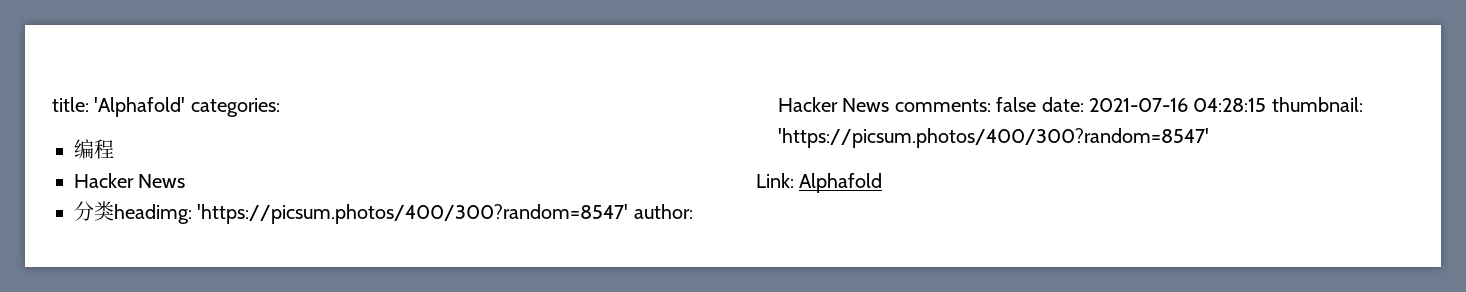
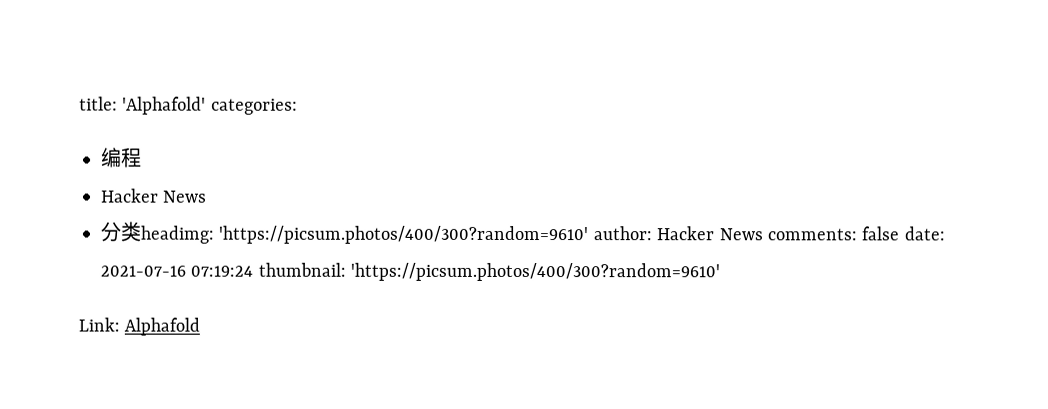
[197,204,629,224] 'https://picsum.photos/400/300?random=8547' -> [218,225,589,245] 'https://picsum.photos/400/300?random=9610'
[1193,97,1363,112] [778,128,1209,148] 04:28:15 thumbnail: 'https://picsum.photos/400/300?random=8547' -> [190,262,721,282] 07:19:24 thumbnail: 'https://picsum.photos/400/300?random=9610'

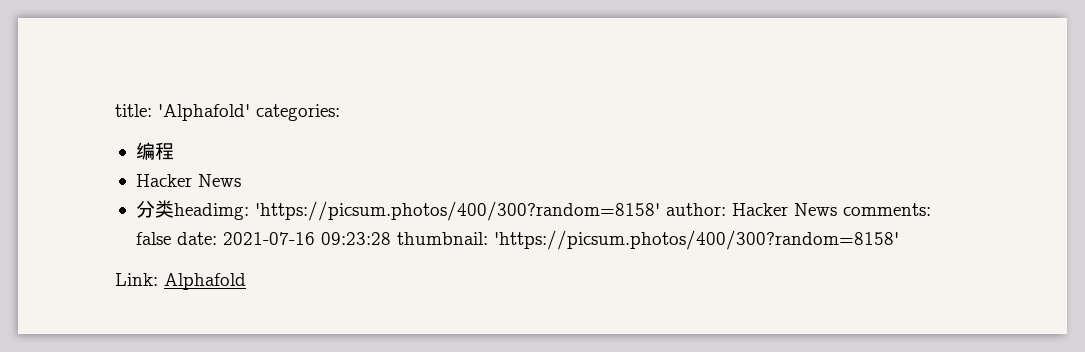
[218,225,589,245] 'https://picsum.photos/400/300?random=9610' -> [254,201,660,221] 'https://picsum.photos/400/300?random=8158'
[190,262,721,282] 07:19:24 thumbnail: 'https://picsum.photos/400/300?random=9610' -> [320,230,899,250] 09:23:28 thumbnail: 'https://picsum.photos/400/300?random=8158'

